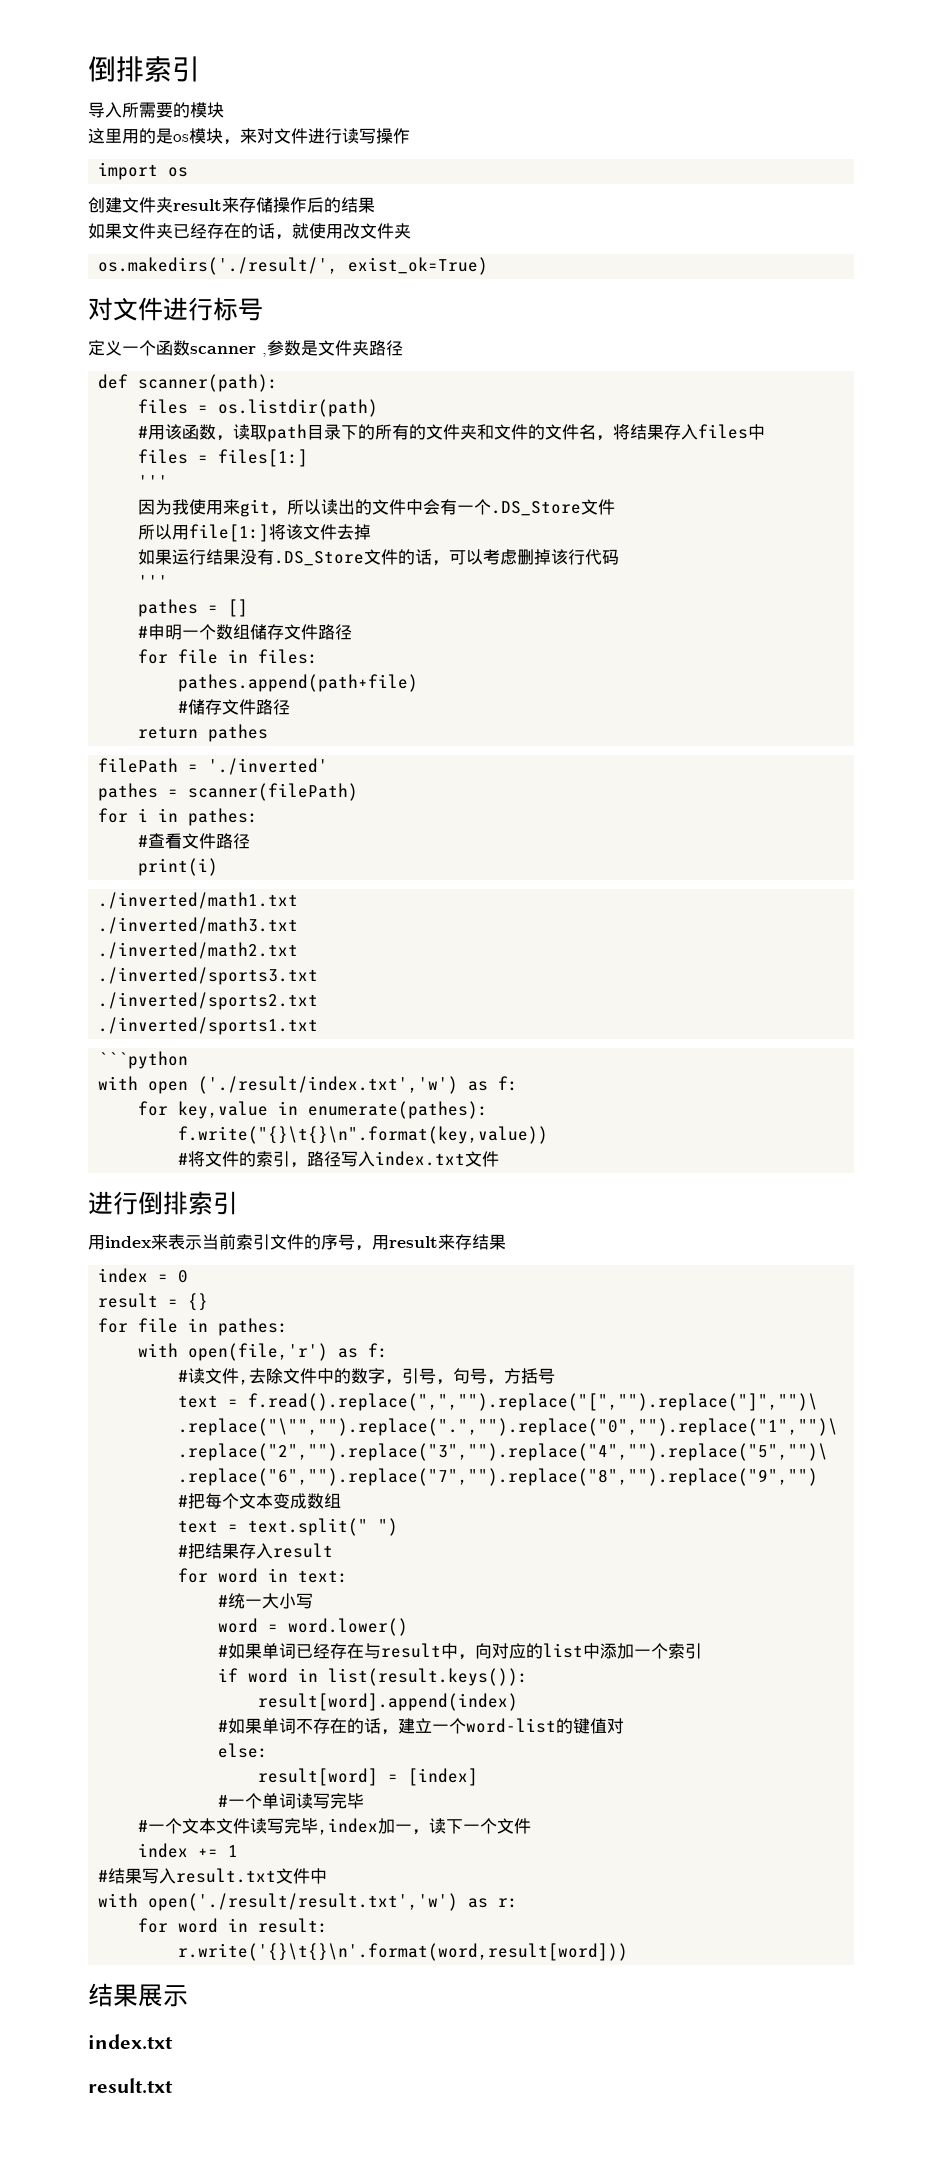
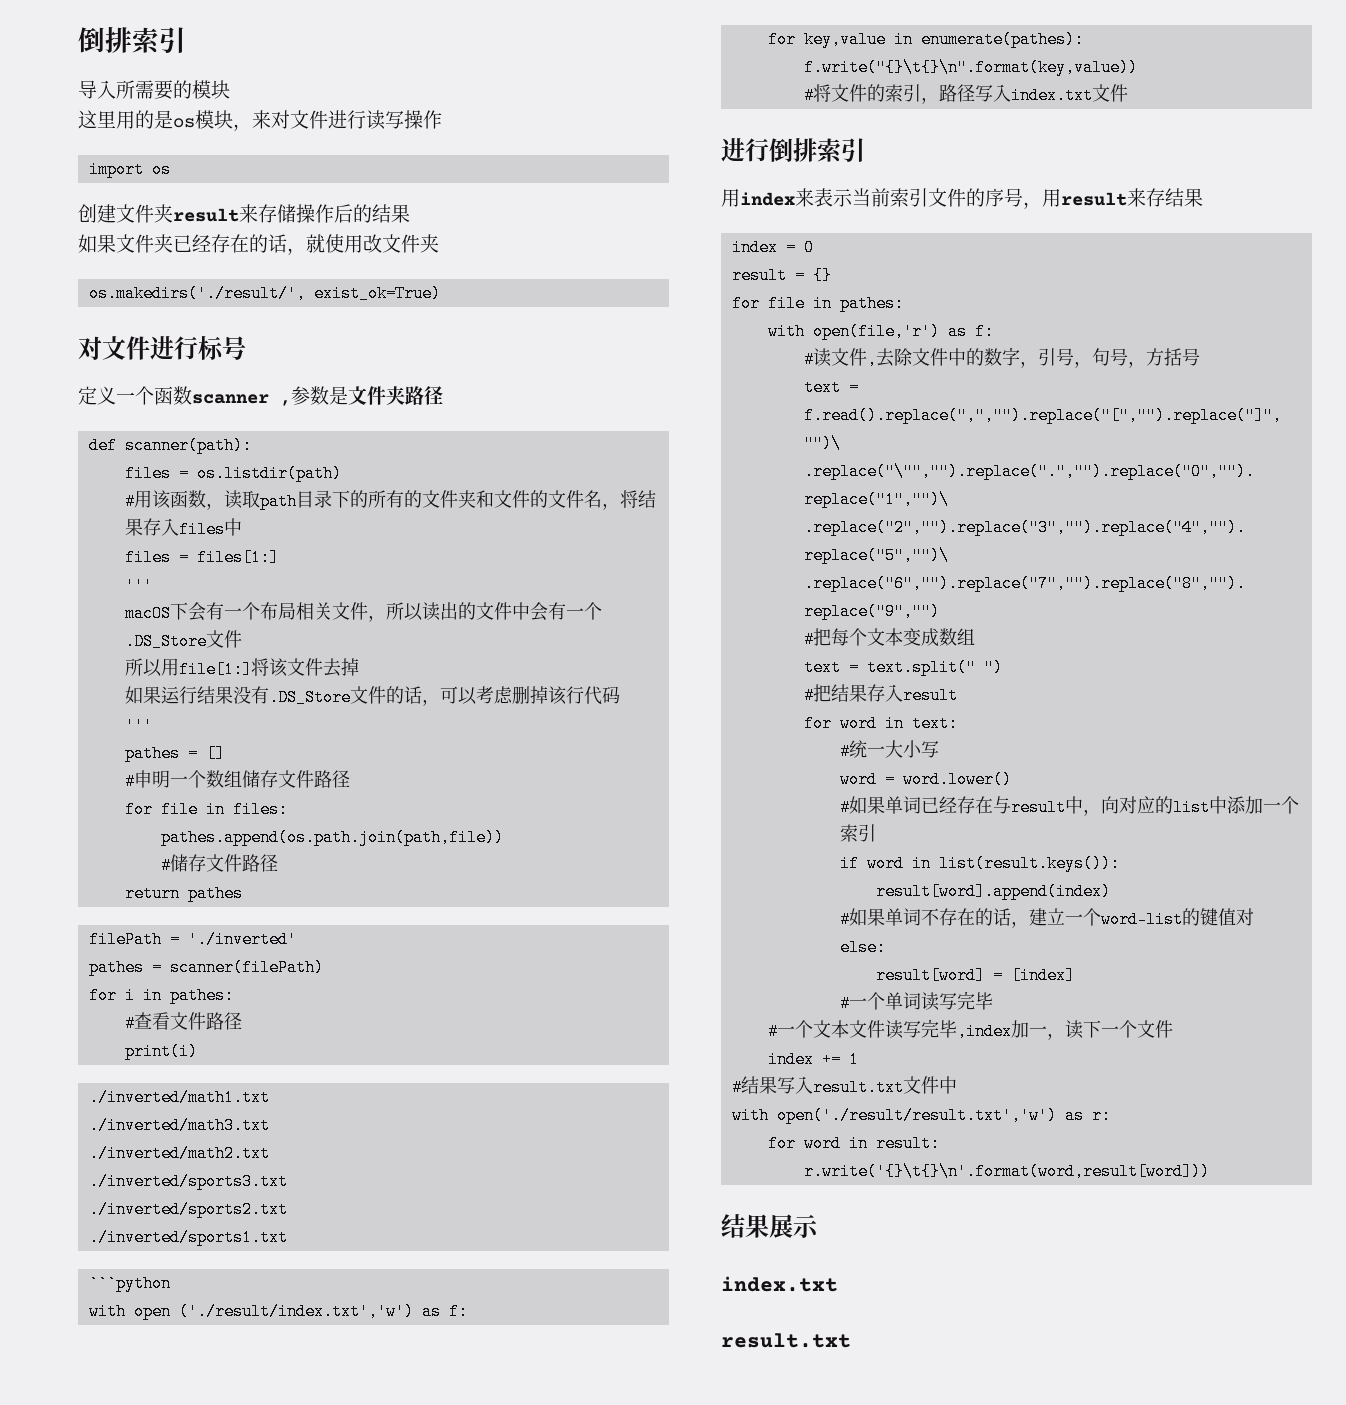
[138,499,271,517] 因为我使用来git -> [125,602,369,622] macOS下会有一个布局相关文件
[178,674,419,692] pathes.append(path+file) -> [161,829,505,846] pathes.append(os.path.join(path,file))

